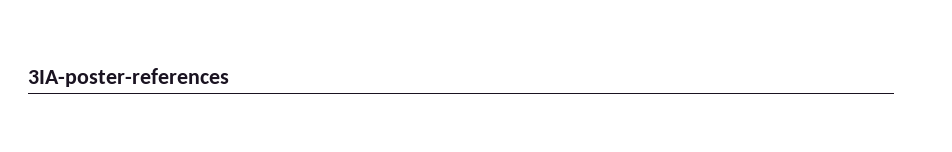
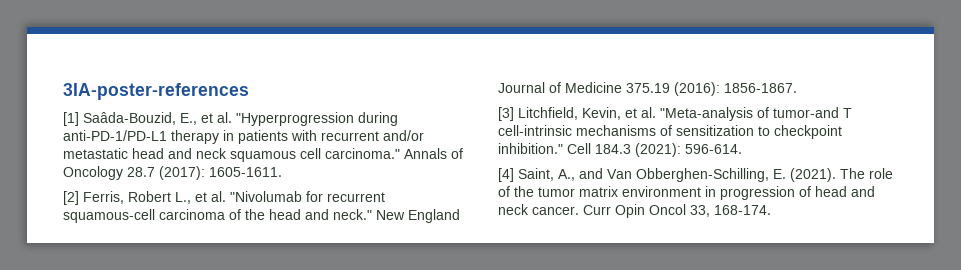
(229, 77) none -> [63,112,398,126] [63,130,424,144] [63,148,463,162] [63,166,282,180] [63,191,385,205] [63,209,460,223] [498,82,797,96] [498,107,852,121] [498,125,842,139] [498,143,742,157] [498,168,893,182] [498,186,875,200] [498,204,771,218] // [1] Saâda-Bouzid, E., et al. "Hyperprogression during anti-PD-1/PD-L1 therapy in patients with recurrent and/or metastatic head and neck squamous cell carcinoma." Annals of Oncology 28.7 (2017): 1605-1611. // [2] Ferris, Robert L., et al. "Nivolumab for recurrent squamous-cell carcinoma of the head and neck." New England Journal of Medicine 375.19 (2016): 1856-1867. // [3] Litchfield, Kevin, et al. "Meta-analysis of tumor-and T cell-intrinsic mechanisms of sensitization to checkpoint inhibition." Cell 184.3 (2021): 596-614. // [4] Saint, A., and Van Obberghen-Schilling, E. (2021). The role of the tumor matrix environment in progression of head and neck cancer. Curr Opin Oncol 33, 168-174.

